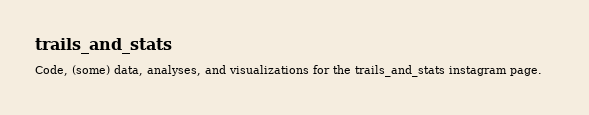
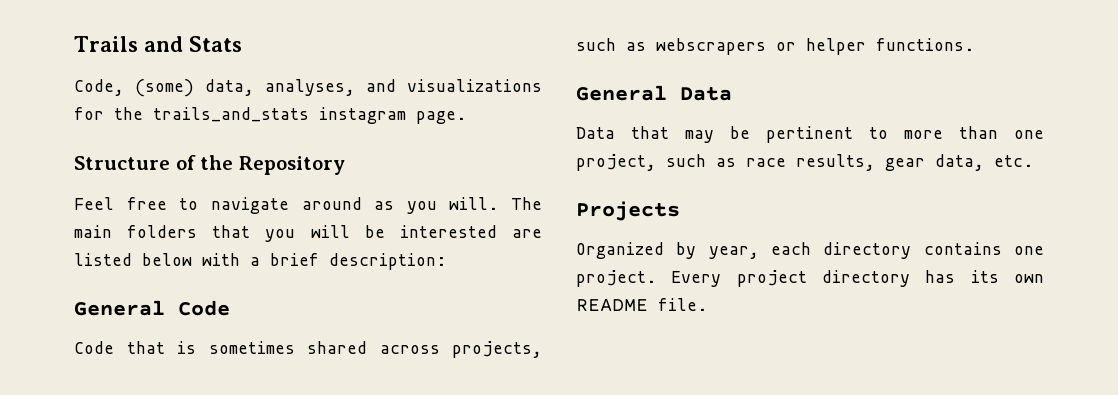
[35,38,172,54] trails_and_stats -> [74,36,242,52] Trails and Stats
(542, 72) none -> [74,155,345,175] [74,197,542,214] [74,225,542,242] [74,253,446,270] [74,300,230,316] [74,341,542,358] [576,38,974,55] [576,85,732,101] [576,126,1044,143] [576,154,1033,171] [576,201,680,221] [576,242,1044,259] [576,270,1044,287] [576,298,707,312] // Structure of the Repository // Feel free to navigate around as you will. The main folders that you will be interested are listed below with a brief description: // General Code // Code that is sometimes shared across projects, such as webscrapers or helper functions. // General Data // Data that may be pertinent to more than one project, such as race results, gear data, etc. // Projects // Organized by year, each directory contains one project. Every project directory has its own README file.

